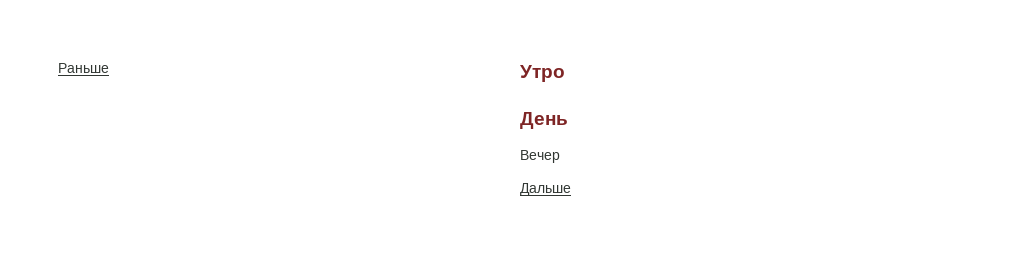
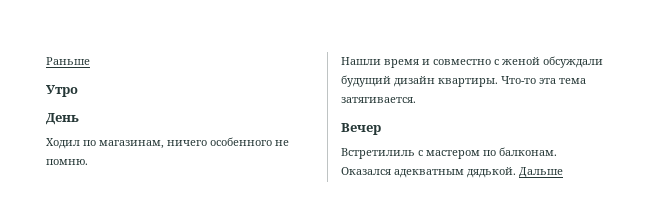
[520,150,560,163] Вечер // -> [46,137,289,149] [46,159,88,165] [341,56,603,68] [341,75,586,87] [341,97,416,103] [341,123,381,135] [341,147,557,159] [341,167,516,178] Ходил по магазинам, ничего особенного не помню. // Нашли время и совместно с женой обсуждали будущий дизайн квартиры. Что-то эта тема затягивается. // Вечер // Встретилиль с мастером по балконам. Оказался адекватным дядькой.

